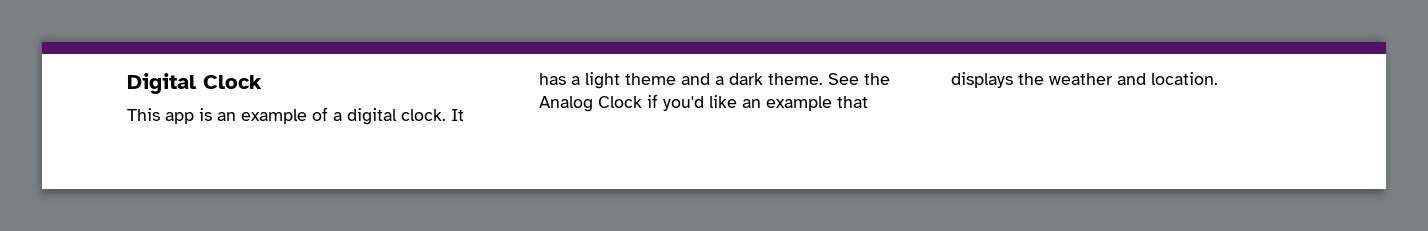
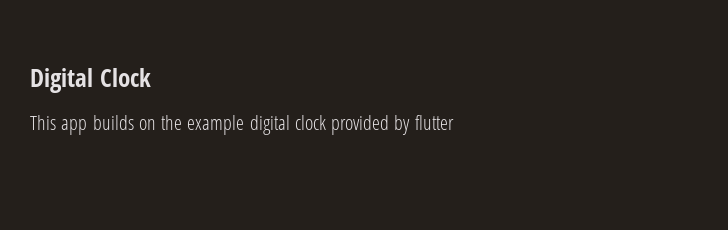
[199,107,464,125] [539,72,890,89] [539,94,868,112] [951,72,1218,88] is an example of a digital clock. It has a light theme and a dark theme. See the Analog Clock if you'd like an example that displays the weather and location. -> [92,115,454,135] builds on the example digital clock provided by flutter

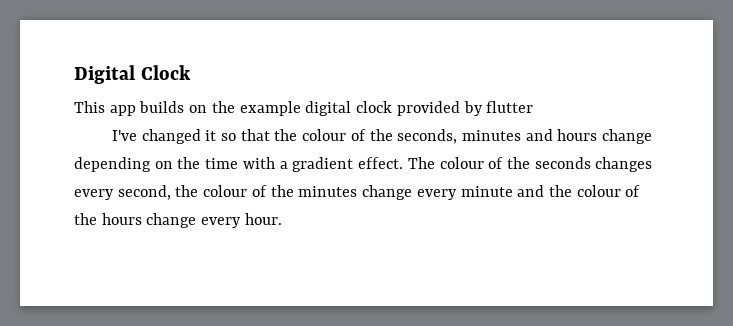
(454, 122) none -> [111,129,653,144] [74,157,653,172] [74,185,641,200] [74,213,282,228] // I've changed it so that the colour of the seconds, minutes and hours change depending on the time with a gradient effect. The colour of the seconds changes every second, the colour of the minutes change every minute and the colour of the hours change every hour.

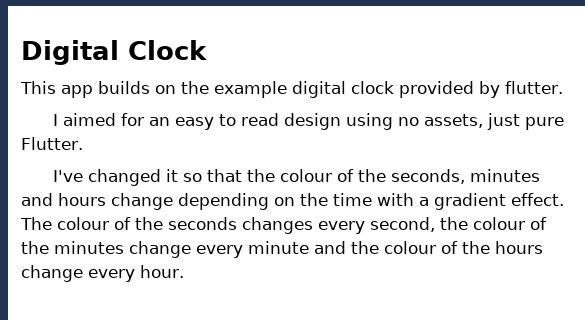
[486,101,534,113] flutter -> [505,81,563,94] [52,113,564,130] [21,137,83,150] flutter. // I aimed for an easy to read design using no assets, just pure Flutter.

